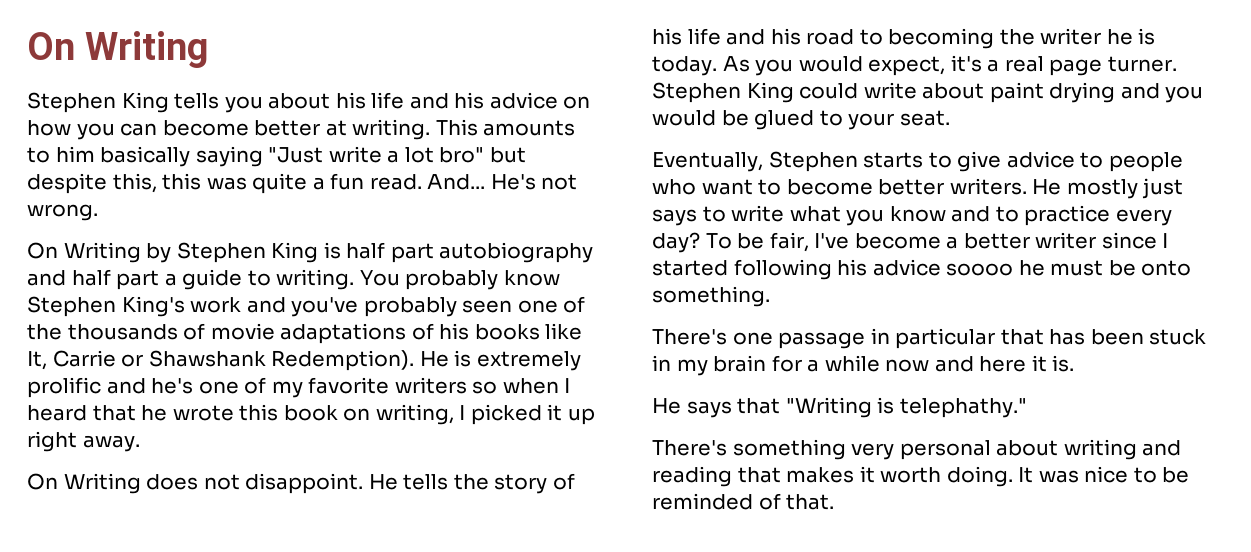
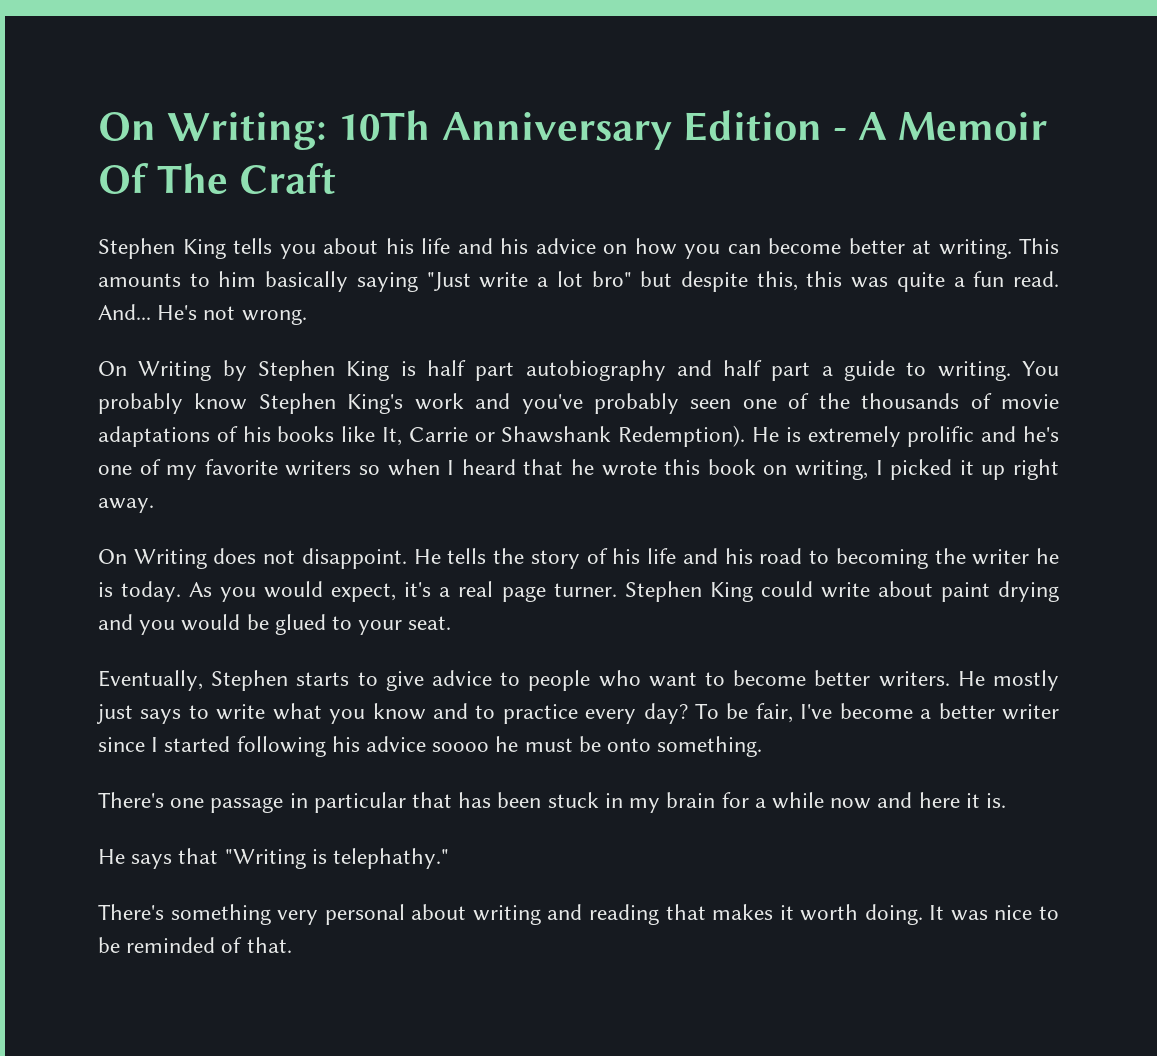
[27,31,209,68] On Writing -> [98,110,1048,150] [98,163,337,194] On Writing: 10Th Anniversary Edition - A Memoir Of The Craft

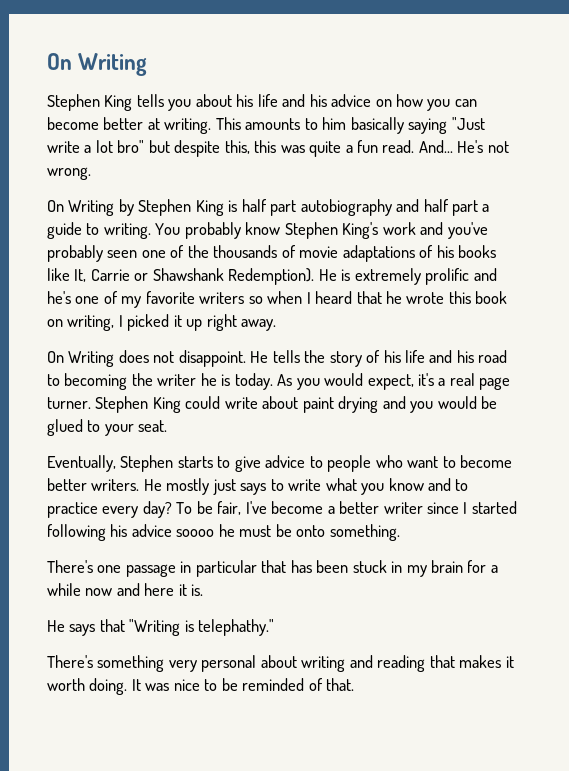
[98,110,1048,150] [98,163,337,194] On Writing: 10Th Anniversary Edition - A Memoir Of The Craft -> [47,53,148,76] On Writing

